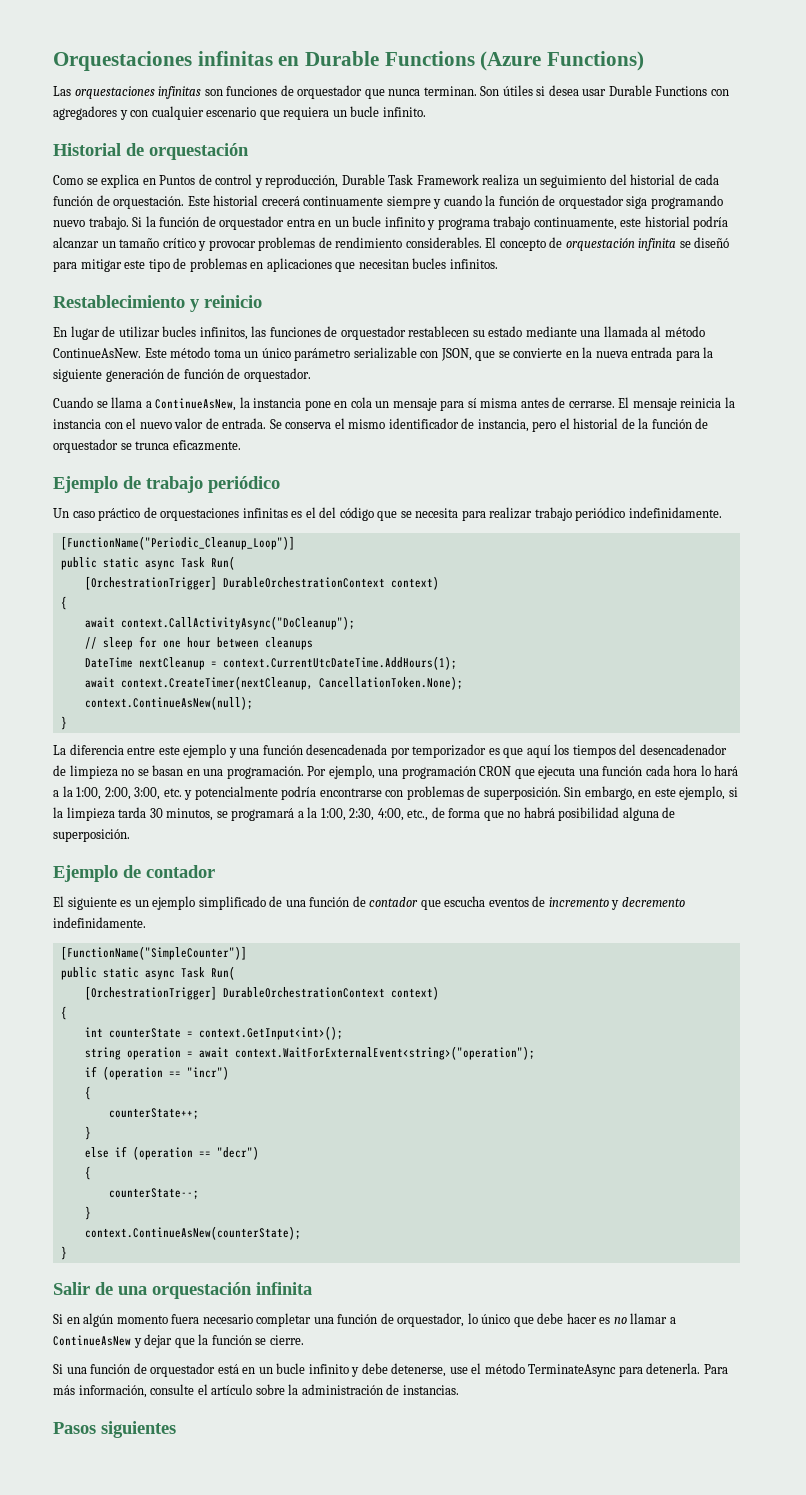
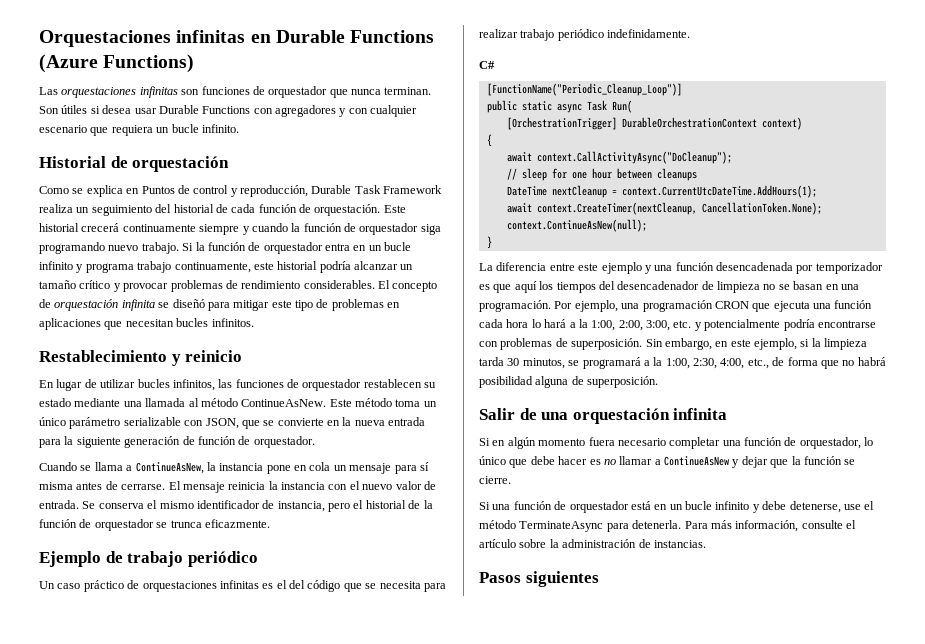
(722, 512) none -> [479,61,495,69] // C#
[53,865,215,882] [53,896,685,910] [53,917,146,928] [60,946,247,960] [60,966,235,980] [84,986,439,1000] [60,1006,67,1020] [84,1026,343,1040] [84,1046,535,1060] [84,1066,229,1080] [84,1086,91,1100] [108,1108,199,1119] [84,1126,91,1140] [84,1146,259,1160] [84,1166,91,1180] [108,1188,199,1199] [84,1206,91,1220] [84,1226,301,1240] [60,1246,67,1260] // Ejemplo de contador // El siguiente es un ejemplo simplificado de una función de contador que escucha eventos de incremento y decremento indefinidamente. // [FunctionName("SimpleCounter")] // public static async Task Run( // [OrchestrationTrigger] DurableOrchestrationContext context) // { // int counterState = context.GetInput<int>(); // string operation = await context.WaitForExternalEvent<string>("operation"); // if (operation == "incr") // { // counterState++; // } // else if (operation == "decr") // { // counterState--; // } // context.ContinueAsNew(counterState); // } -> (659, 382) none

